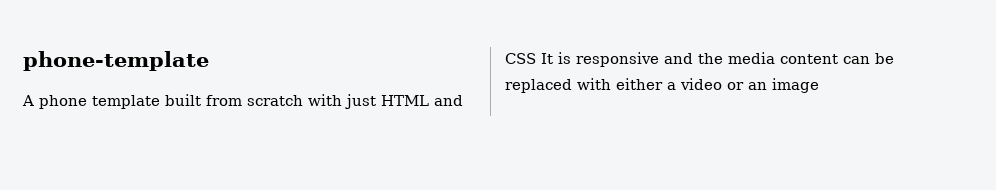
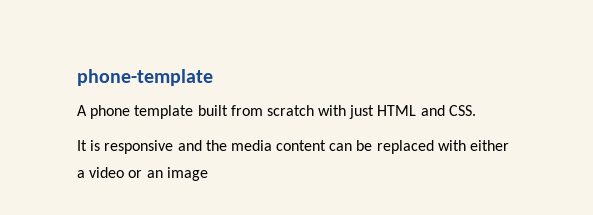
[505,53,536,64] CSS -> [448,105,476,116] CSS. //

